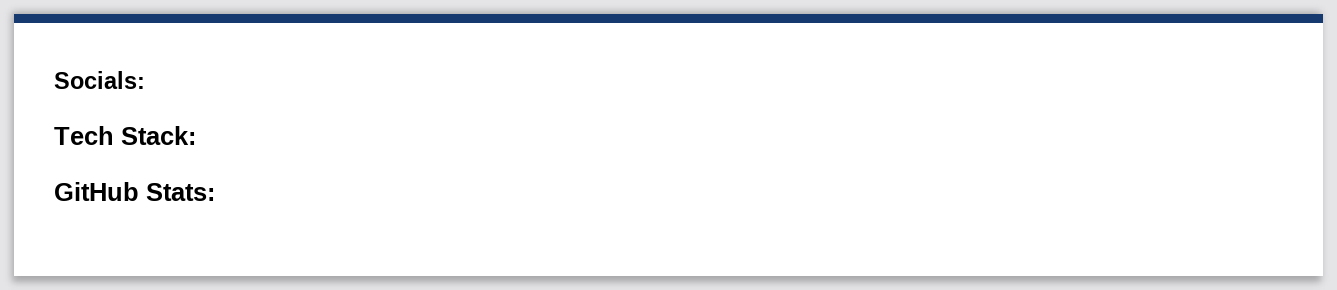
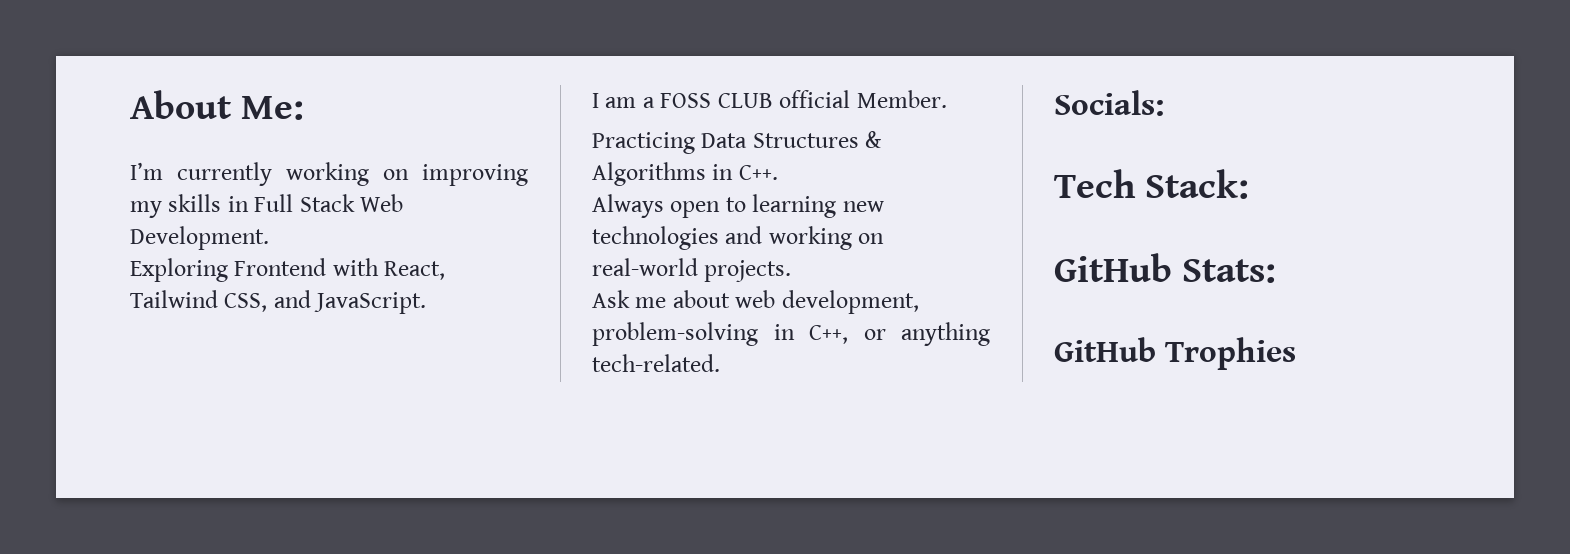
(54, 80) none -> [130,90,305,120] [130,162,528,186] [130,194,404,218] [130,226,269,250] [130,258,446,282] [130,290,427,314] [592,90,947,108] [592,131,883,154] [592,162,778,186] [592,194,884,218] [592,226,885,250] [592,258,792,282] [592,290,919,314] [592,322,990,346] [592,354,720,372] About Me: // I’m currently working on improving my skills in Full Stack Web Development. // Exploring Frontend with React, Tailwind CSS, and JavaScript. // I am a FOSS CLUB official Member. // Practicing Data Structures & Algorithms in C++. // Always open to learning new technologies and working on real-world projects. // Ask me about web development, problem-solving in C++, or anything tech-related. //
(215, 192) none -> [1054,337,1296,370] // GitHub Trophies

